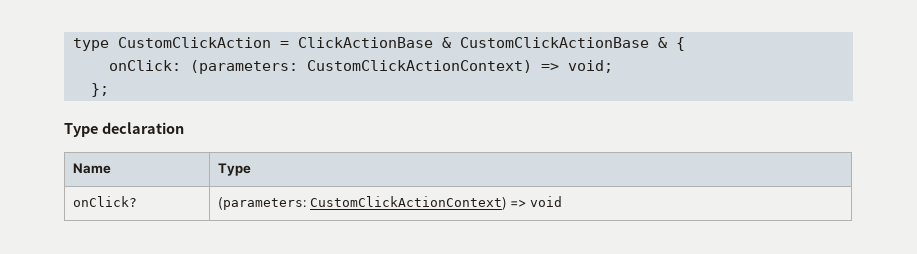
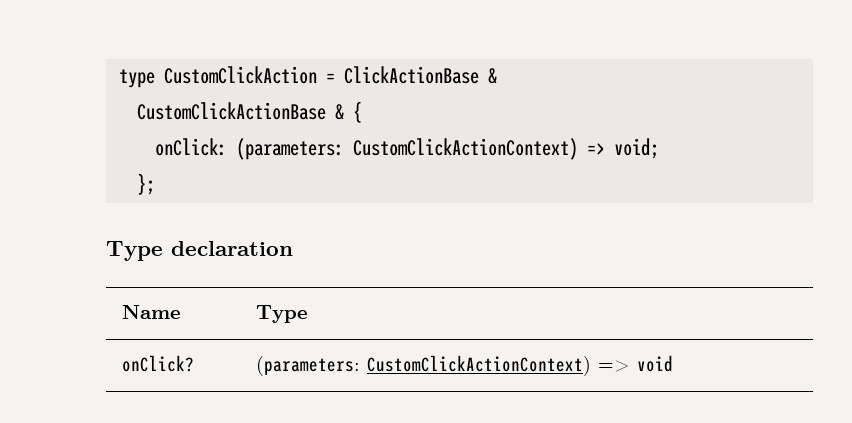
(451, 42) none -> (497, 76) //

